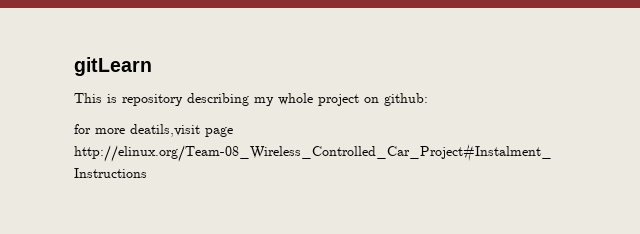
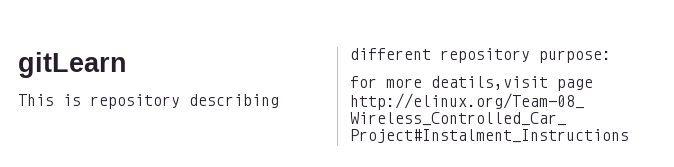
[254,93,428,106] my whole project on github: -> [350,48,611,63] different repository purpose:

